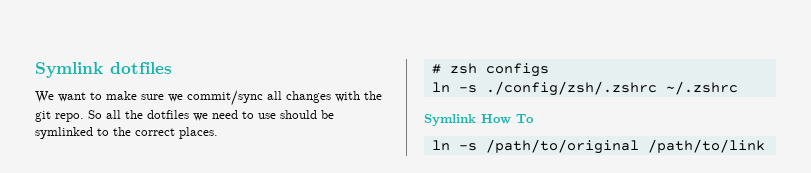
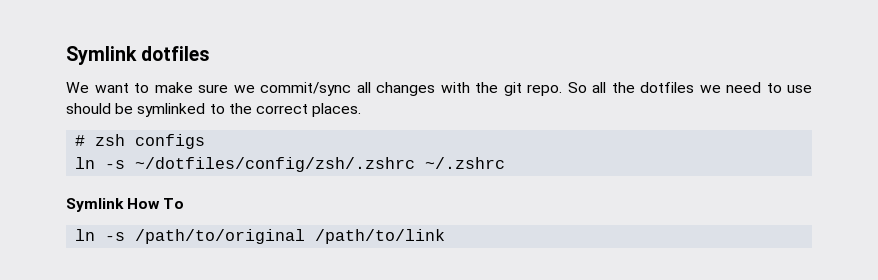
[485,81,657,96] ./config/zsh/.zshrc -> [135,157,416,172] ~/dotfiles/config/zsh/.zshrc

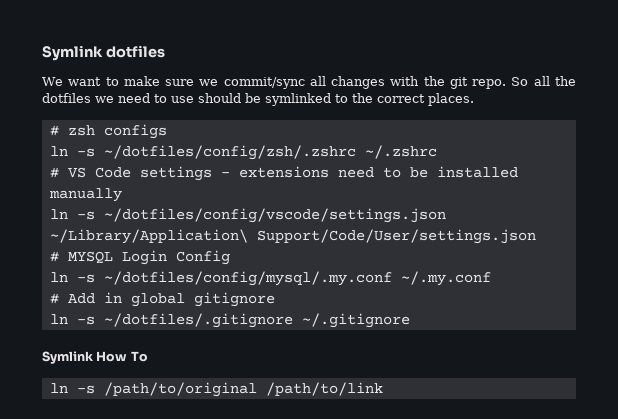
(506, 163) none -> [49,166,518,181] [48,188,122,202] [49,208,446,223] [49,229,536,244] [49,250,230,265] [49,271,491,286] [49,292,275,307] [49,313,410,328] // # VS Code settings - extensions need to be installed manually // ln -s ~/dotfiles/config/vscode/settings.json ~/Library/Application\ Support/Code/User/settings.json // # MYSQL Login Config // ln -s ~/dotfiles/config/mysql/.my.conf ~/.my.conf // # Add in global gitignore // ln -s ~/dotfiles/.gitignore ~/.gitignore

